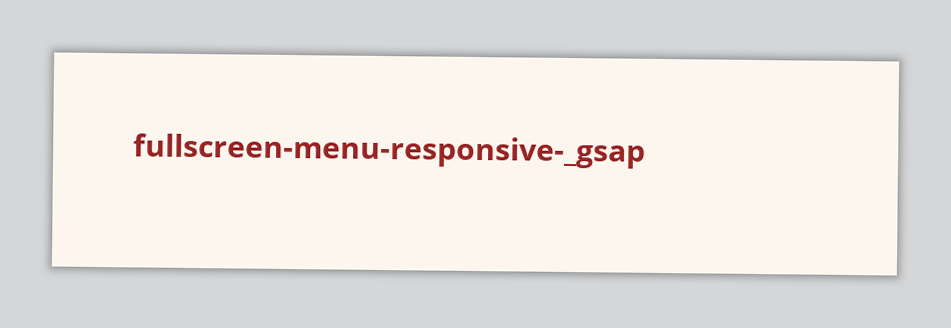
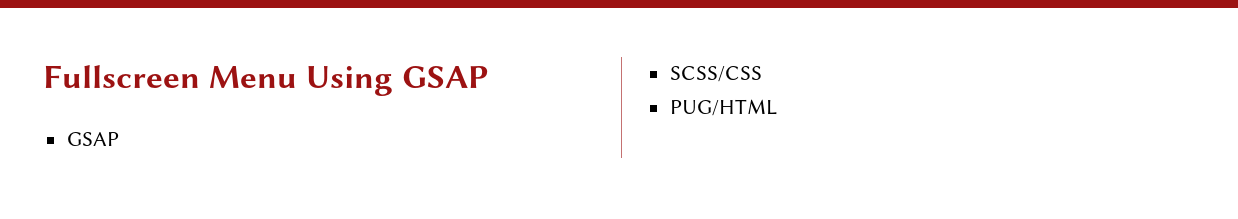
[132,133,646,169] fullscreen-menu-responsive-_gsap -> [43,65,489,96] [66,132,119,146] [669,66,762,82] [669,99,777,116] Fullscreen Menu Using GSAP // GSAP // SCSS/CSS // PUG/HTML

